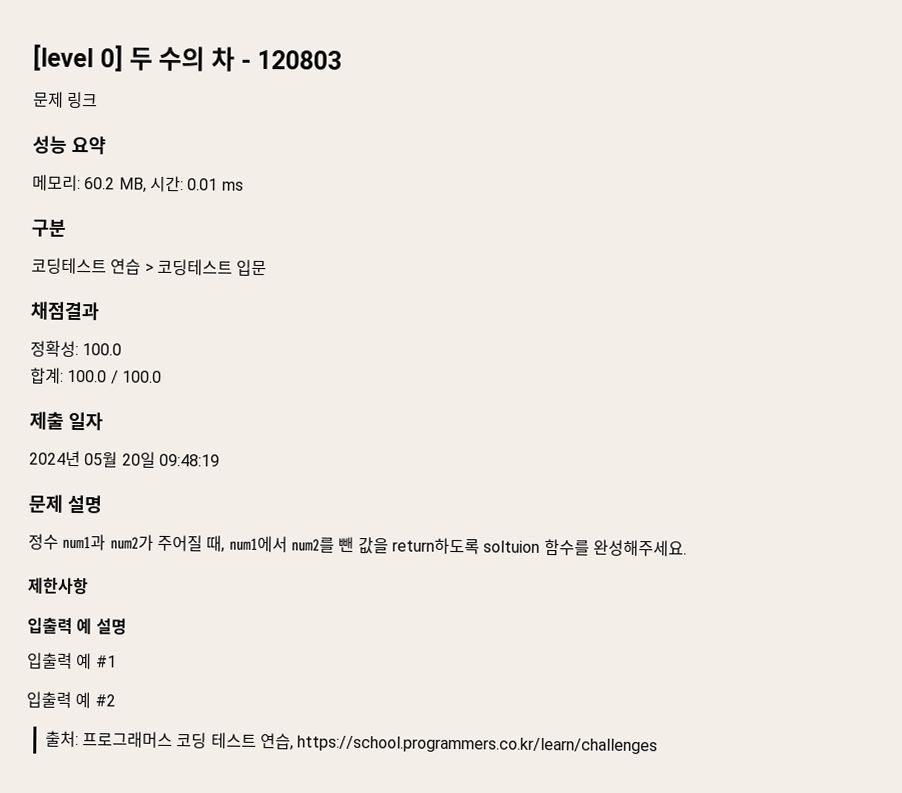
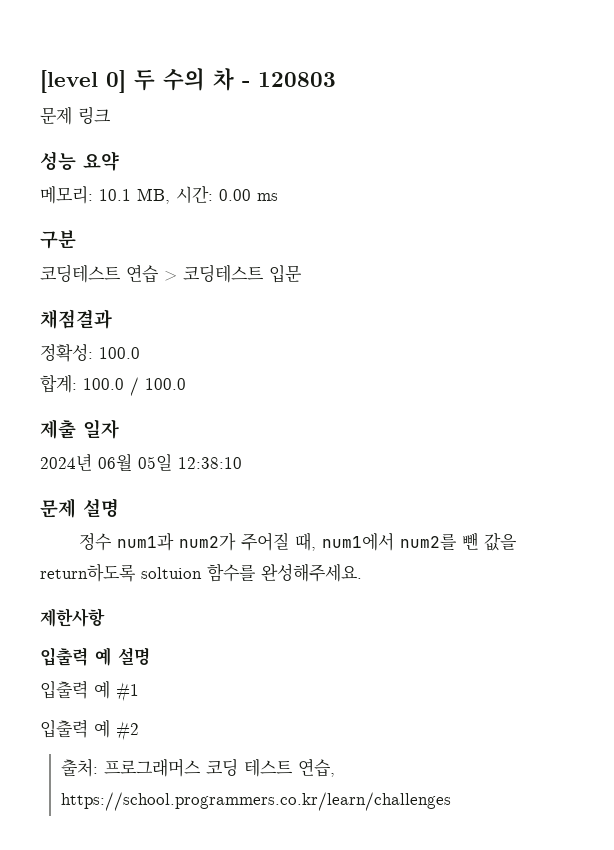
[84,177,116,190] 60.2 -> [99,189,131,201] 10.1
[187,178,219,191] 0.01 -> [219,189,251,201] 0.00
[84,451,220,468] 05월 20일 09:48:19 -> [98,454,242,471] 06월 05일 12:38:10

